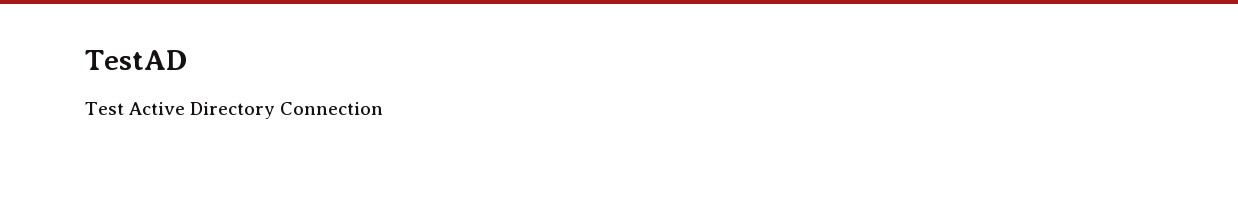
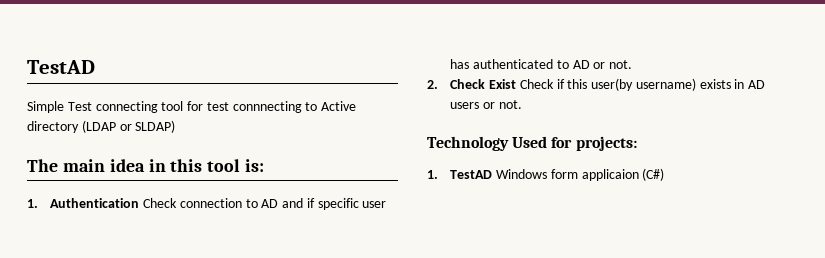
[85,102,384,119] Test Active Directory Connection -> [27,101,357,113] [27,120,176,133] [27,159,265,172] [27,198,387,210] [450,59,633,69] [427,78,766,91] [450,100,522,109] [427,136,637,151] [427,168,665,181] Simple Test connecting tool for test connnecting to Active directory (LDAP or SLDAP) // The main idea in this tool is: // 1. Authentication Check connection to AD and if specific user has authenticated to AD or not. // 2. Check Exist Check if this user(by username) exists in AD users or not. // Technology Used for projects: // 1. TestAD Windows form applicaion (C#)

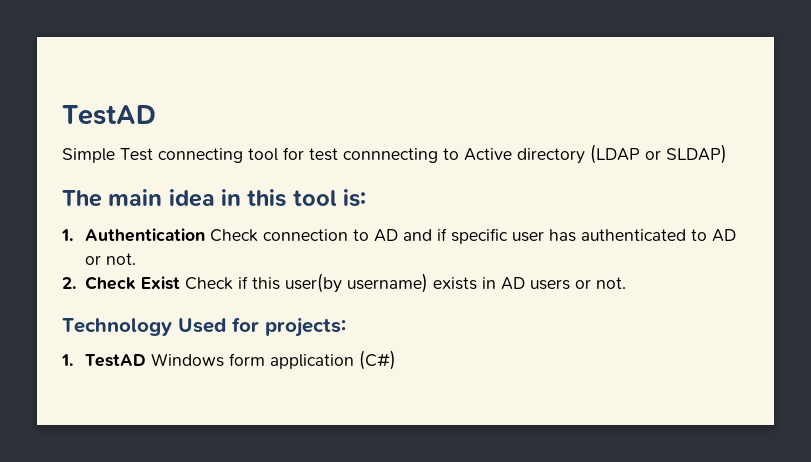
[581,169,639,181] applicaion -> [270,354,355,369] application

